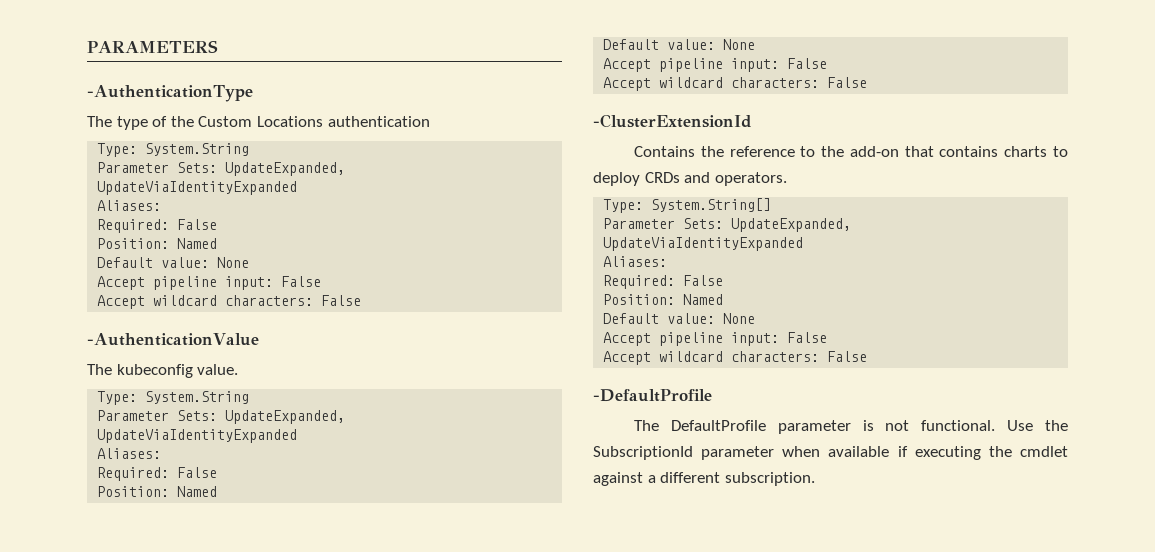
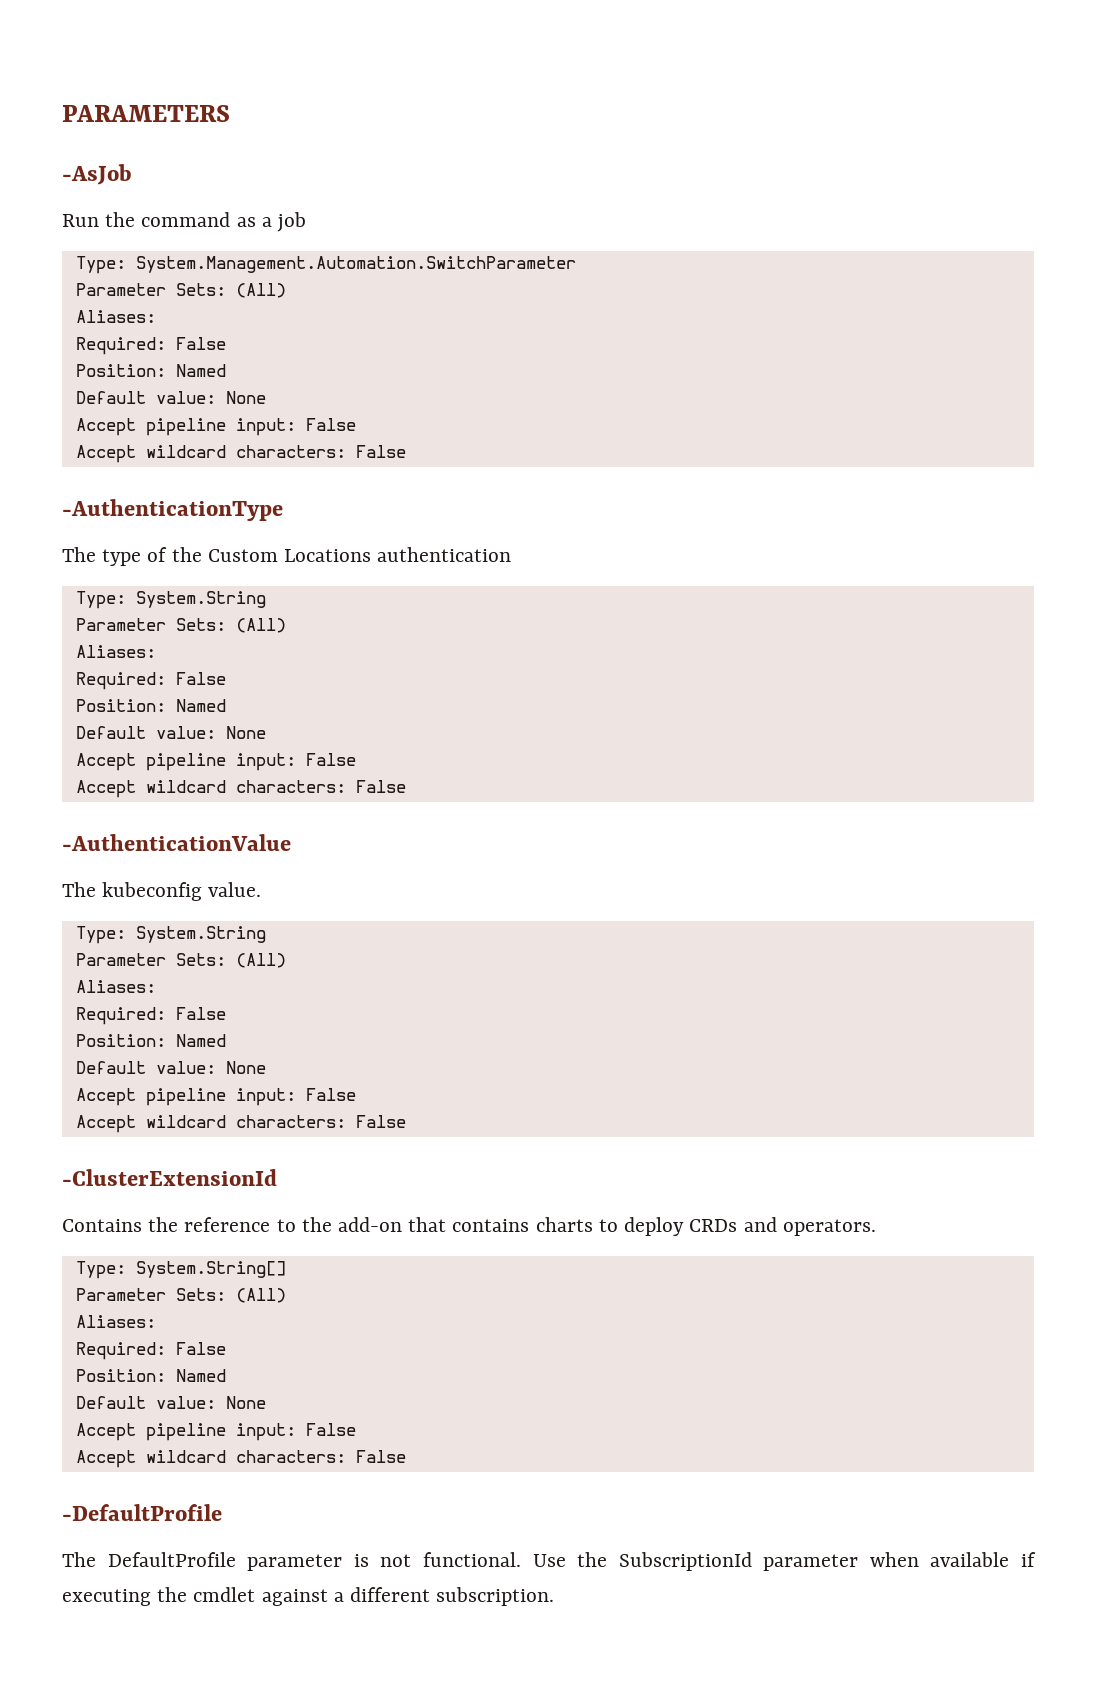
(218, 46) none -> [62,164,132,185] [62,212,307,232] [75,256,576,274] [75,283,286,298] [75,310,156,323] [75,337,226,355] [75,364,226,377] [75,391,266,404] [75,418,356,436] [75,445,406,463] // -AsJob // Run the command as a job // Type: System.Management.Automation.SwitchParameter // Parameter Sets: (All) // Aliases: // Required: False // Position: Named // Default value: None // Accept pipeline input: False // Accept wildcard characters: False
[225,162,346,176] [97,181,298,195] UpdateExpanded, UpdateViaIdentityExpanded -> [235,618,286,633] (All)
[225,410,346,424] [97,429,298,443] UpdateExpanded, UpdateViaIdentityExpanded -> [235,953,286,968] (All)
[731,218,852,232] [603,237,804,251] UpdateExpanded, UpdateViaIdentityExpanded -> [235,1288,286,1303] (All)

